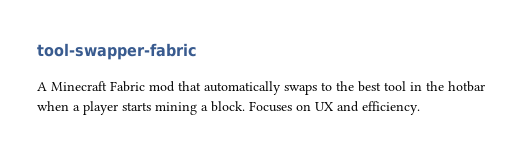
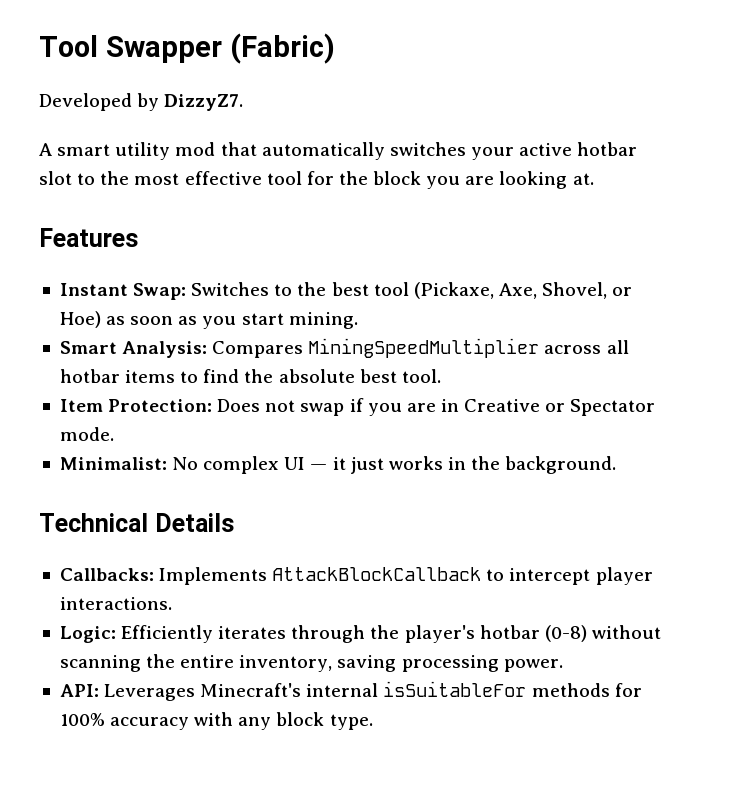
[37,43,197,60] tool-swapper-fabric -> [39,33,335,64] [39,93,244,111] Tool Swapper (Fabric) // Developed by DizzyZ7.
[51,81,145,92] Minecraft Fabric -> [57,142,171,160] smart utility
[284,81,485,95] [37,101,420,115] swaps to the best tool in the hotbar when a player starts mining a block. Focuses on UX and efficiency. -> [389,142,638,160] [39,171,594,189] [39,228,138,247] [59,282,633,300] [59,311,358,329] [59,338,629,358] [59,369,441,383] [59,398,656,416] [59,427,114,441] [59,456,617,474] [39,513,234,532] [59,567,653,585] [59,597,172,610] [59,625,661,643] [59,654,563,672] [59,681,642,701] [59,712,373,730] switches your active hotbar slot to the most effective tool for the block you are looking at. // Features // Instant Swap: Switches to the best tool (Pickaxe, Axe, Shovel, or Hoe) as soon as you start mining. // Smart Analysis: Compares MiningSpeedMultiplier across all hotbar items to find the absolute best tool. // Item Protection: Does not swap if you are in Creative or Spectator mode. // Minimalist: No complex UI — it just works in the background. // Technical Details // Callbacks: Implements AttackBlockCallback to intercept player interactions. // Logic: Efficiently iterates through the player's hotbar (0-8) without scanning the entire inventory, saving processing power. // API: Leverages Minecraft's internal isSuitableFor methods for 100% accuracy with any block type.

